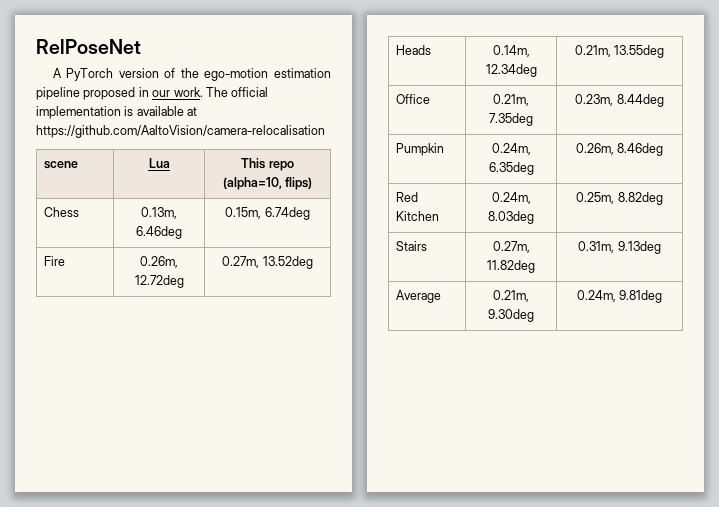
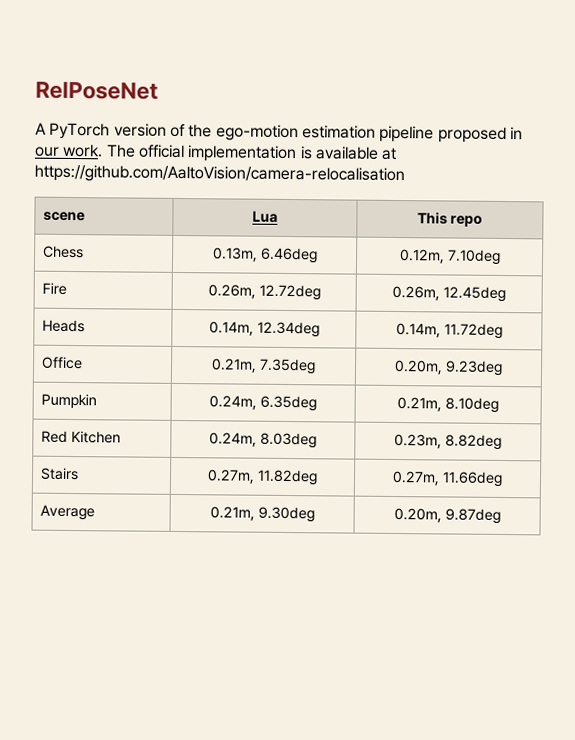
[222,177,313,190] (alpha=10, flips) -> (484, 221) none
[225,207,310,220] 0.15m, 6.74deg -> [398,249,501,265] 0.12m, 7.10deg
[222,256,313,269] 0.27m, 13.52deg -> [392,285,506,303] 0.26m, 12.45deg
[574,45,665,58] 0.21m, 13.55deg -> [395,322,503,339] 0.14m, 11.72deg
[575,94,664,107] 0.23m, 8.44deg -> [394,359,503,376] 0.20m, 9.23deg
[575,143,664,156] 0.26m, 8.46deg -> [397,397,499,413] 0.21m, 8.10deg
[576,192,615,204] 0.25m, -> [394,433,442,449] 0.23m,
[578,241,661,254] 0.31m, 9.13deg -> [392,470,503,487] 0.27m, 11.66deg
[576,290,663,303] 0.24m, 9.81deg -> [393,507,501,524] 0.20m, 9.87deg

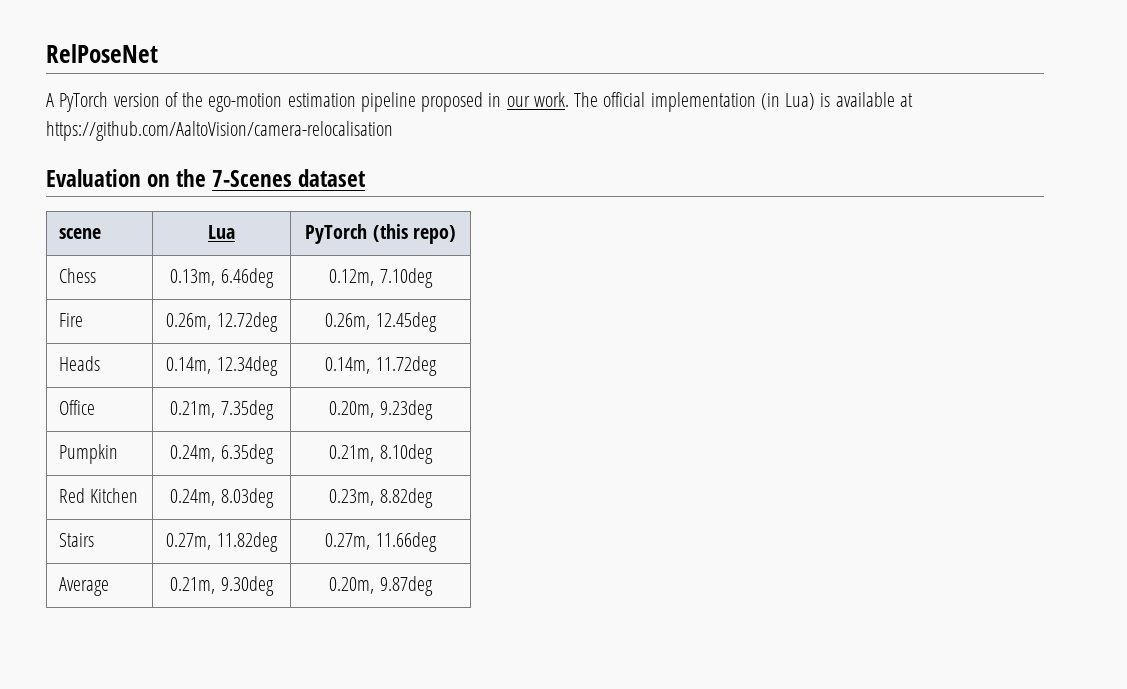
(298, 154) none -> [760,93,816,110] (in Lua)
(405, 174) none -> [46,169,366,187] // Evaluation on the 7-Scenes dataset
[416,212,484,227] This repo -> [305,224,456,244] PyTorch (this repo)

